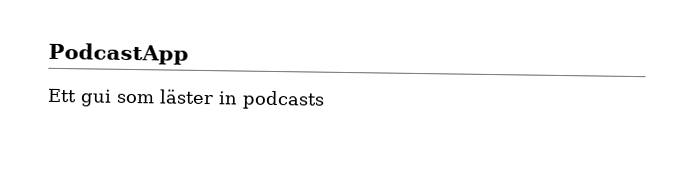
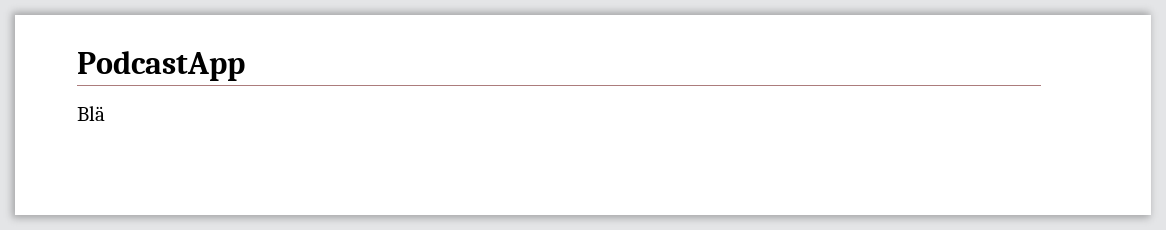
[47,88,325,110] Ett gui som läster in podcasts -> [77,106,105,121] Blä

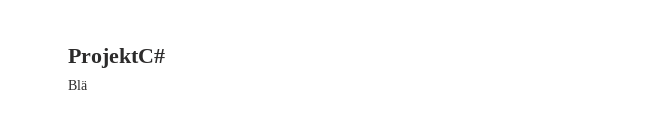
[77,51,245,81] PodcastApp -> [68,48,165,68] ProjektC#

